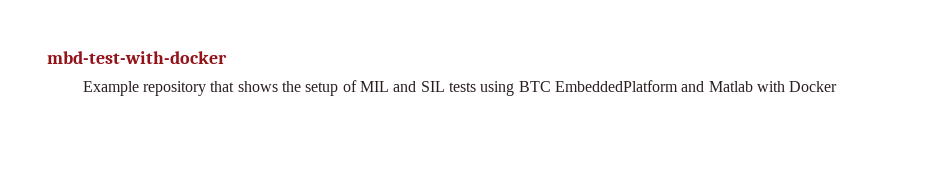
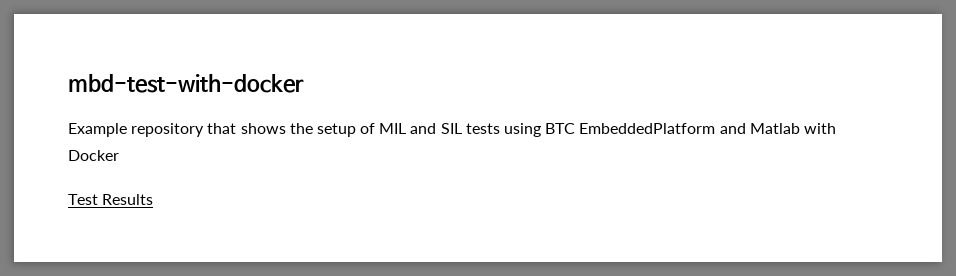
(838, 86) none -> [68,194,154,205] // Test Results

